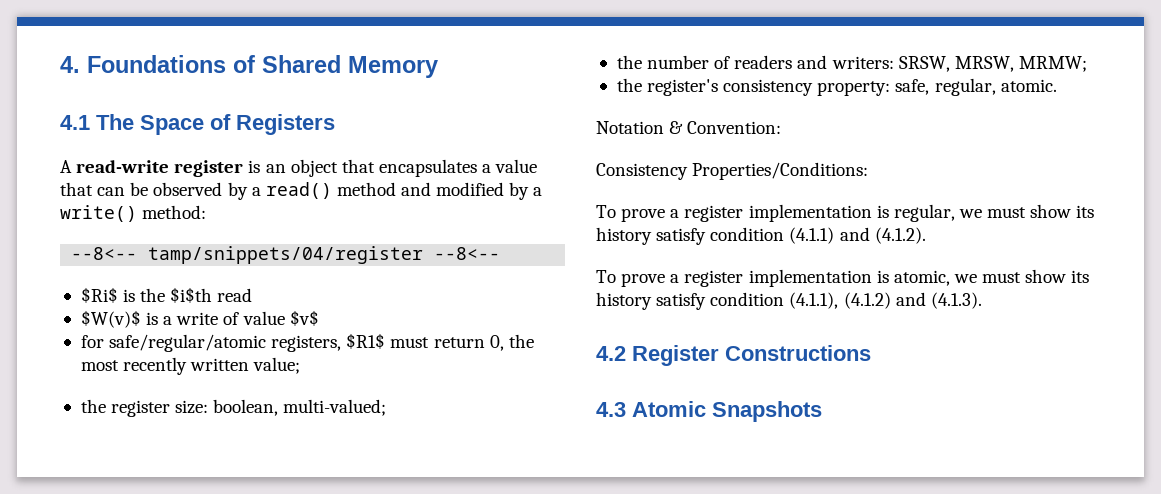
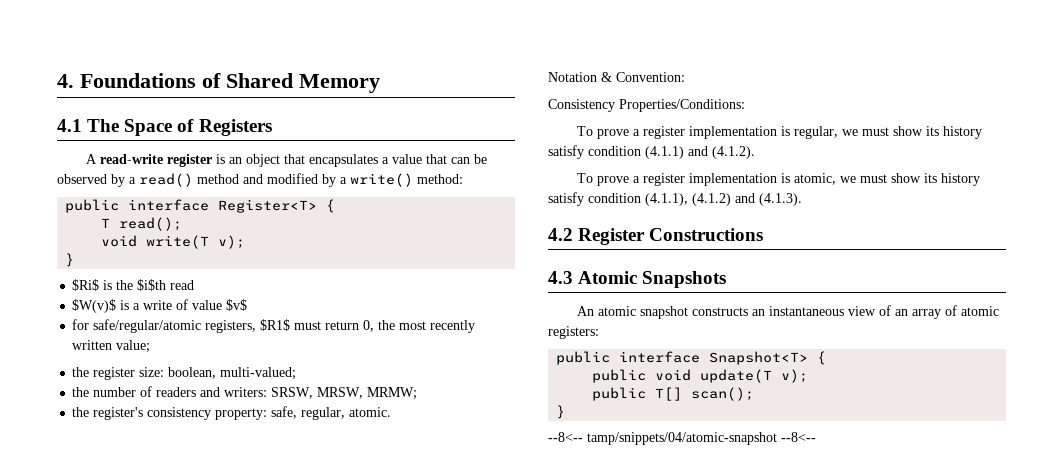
[71,246,501,264] --8<-- tamp/snippets/04/register --8<-- -> [65,199,336,213] [101,217,183,231] [101,235,246,249] [65,253,75,267] public interface Register<T> { // T read(); // void write(T v); // }
(822, 411) none -> [576,305,999,319] [548,326,599,339] [556,351,827,365] [592,369,809,383] [592,387,755,401] [556,405,566,419] [548,432,816,445] // An atomic snapshot constructs an instantaneous view of an array of atomic registers: // public interface Snapshot<T> { // public void update(T v); // public T[] scan(); // } // --8<-- tamp/snippets/04/atomic-snapshot --8<--

